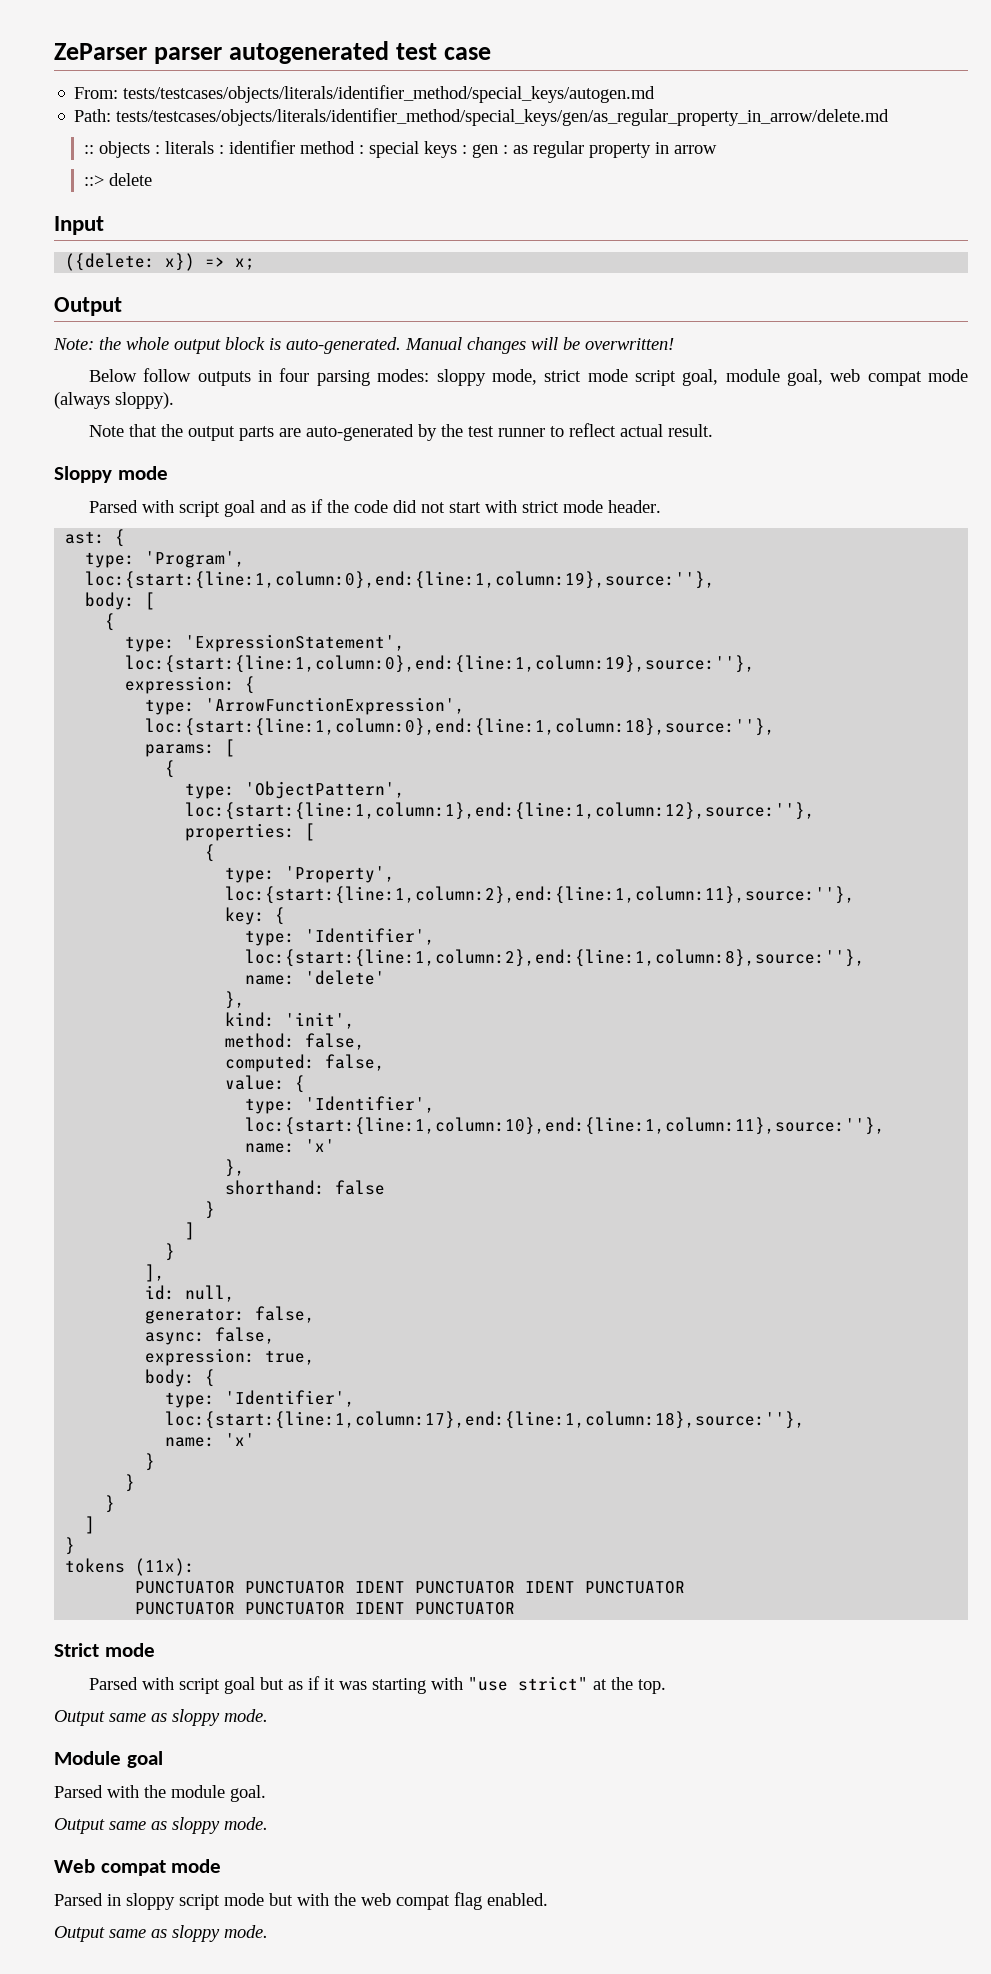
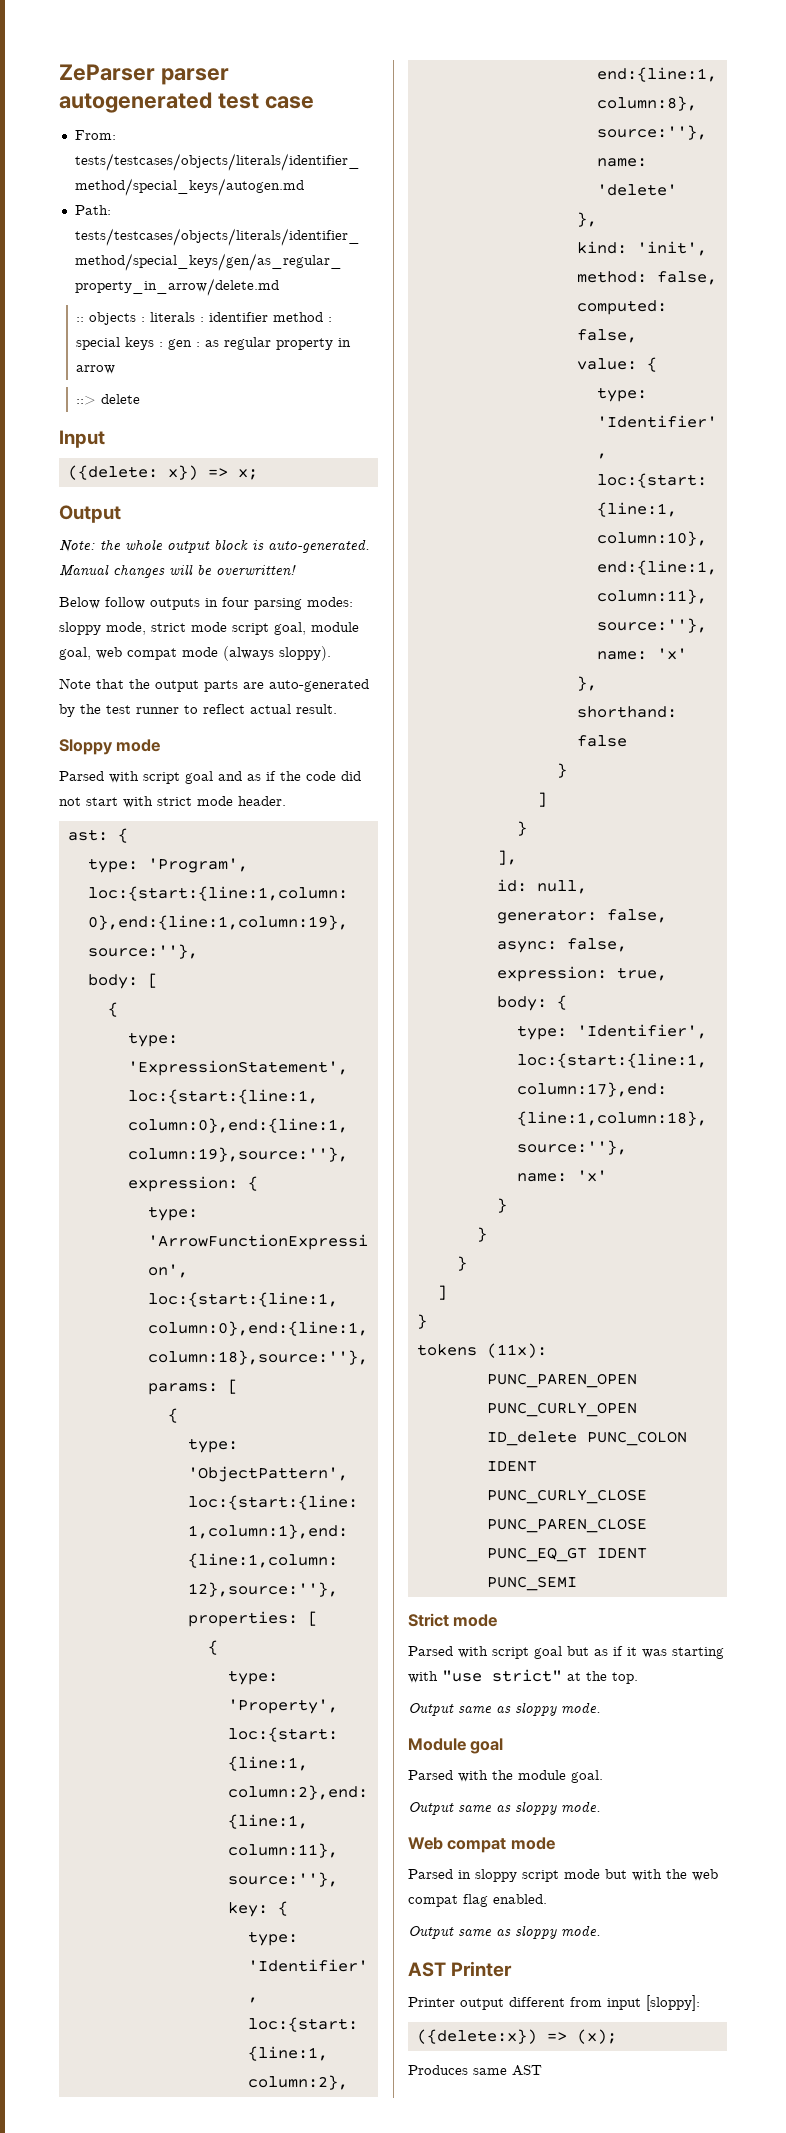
[135,1581,686,1594] [135,1602,516,1615] PUNCTUATOR PUNCTUATOR IDENT PUNCTUATOR IDENT PUNCTUATOR // PUNCTUATOR PUNCTUATOR IDENT PUNCTUATOR -> [486,1373,637,1388] [486,1402,637,1417] [486,1431,687,1446] [486,1461,537,1472] [486,1489,647,1504] [486,1518,647,1533] [486,1547,647,1562] [486,1576,577,1591] PUNC_PAREN_OPEN PUNC_CURLY_OPEN ID_delete PUNC_COLON IDENT // PUNC_CURLY_CLOSE PUNC_PAREN_CLOSE PUNC_EQ_GT IDENT PUNC_SEMI
(268, 1931) none -> [408,1961,513,1977] [408,1995,700,2011] [416,2029,617,2044] [408,2065,542,2076] // AST Printer // Printer output different from input [sloppy]: // ({delete:x}) => (x); // Produces same AST

